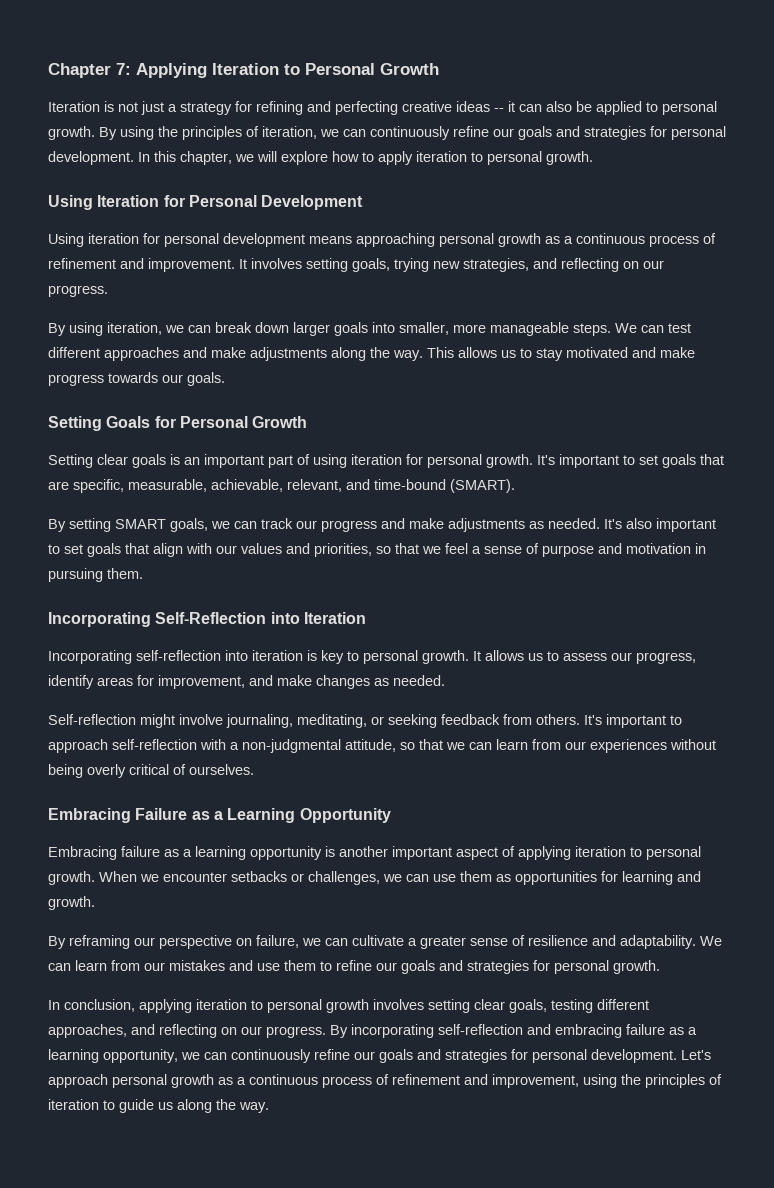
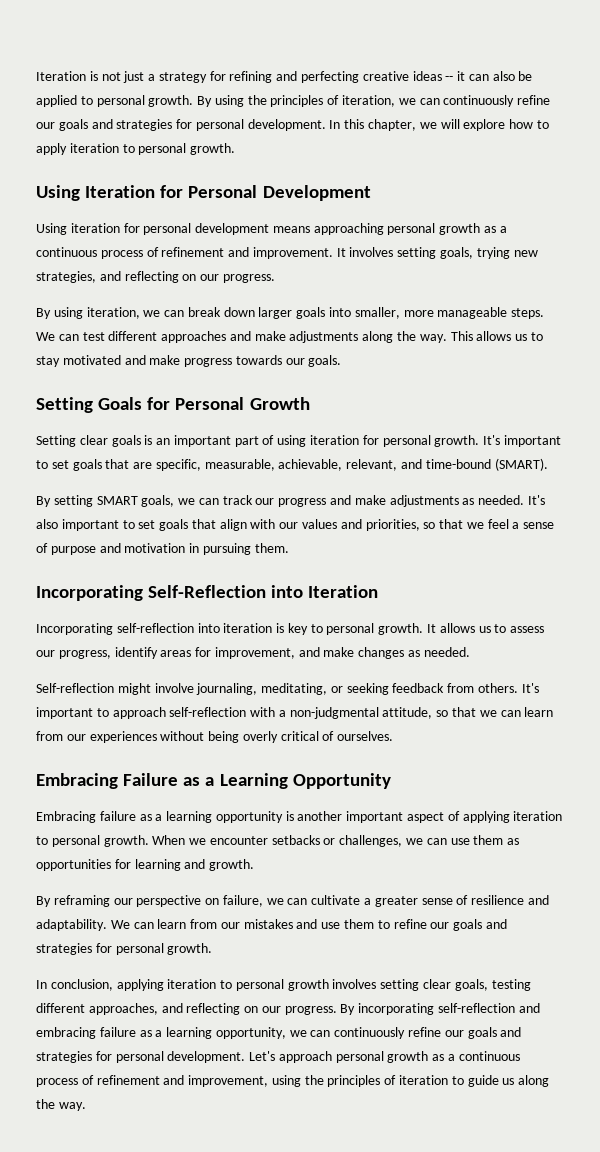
[48,63,439,78] Chapter 7: Applying Iteration to Personal Growth // -> (36, 76) none

